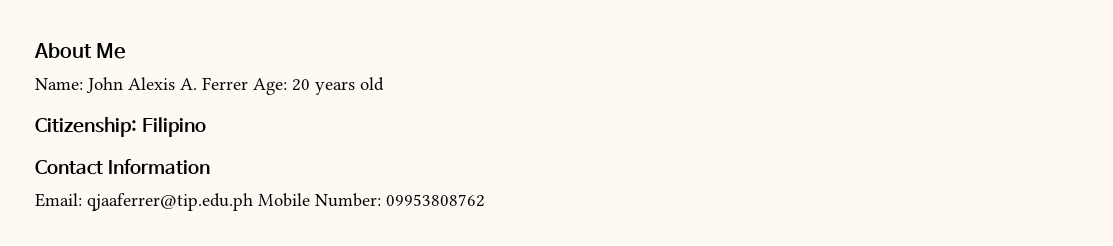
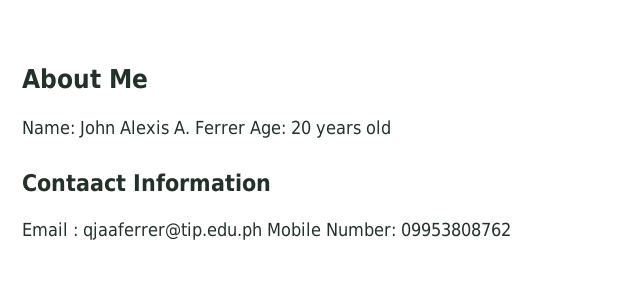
[35,117,206,137] [35,160,103,175] Citizenship: Filipino // Contact -> [22,173,126,192] Contaact
[35,193,82,207] Email: -> [22,222,78,237] Email :

